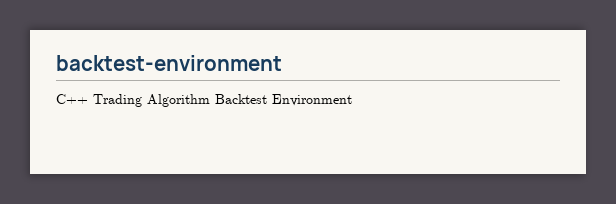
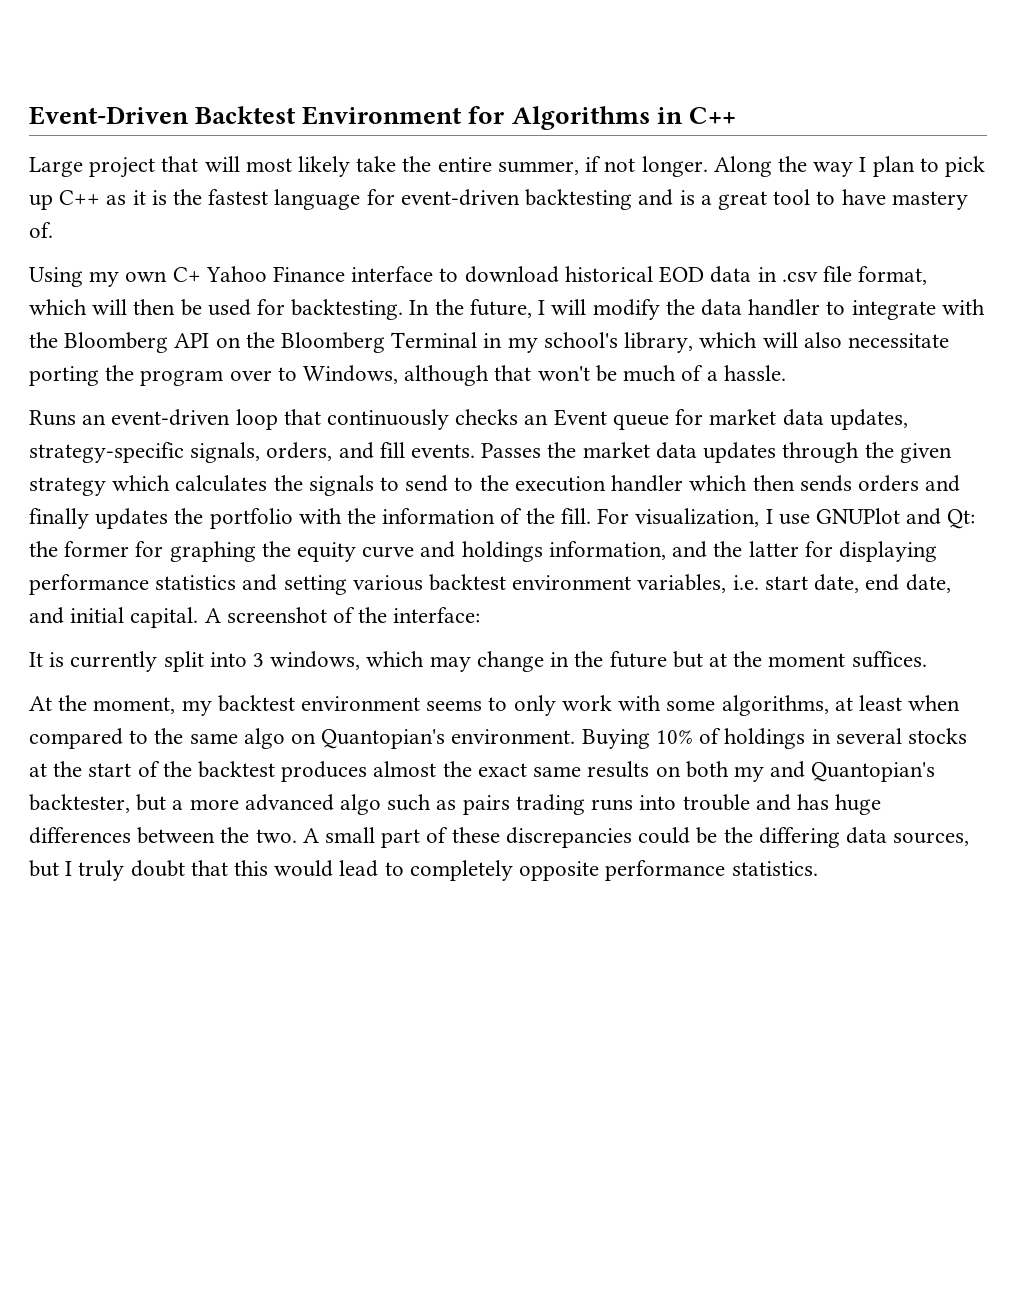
[56,55,282,71] [56,94,352,107] backtest-environment // C++ Trading Algorithm Backtest Environment -> [29,106,736,130] [29,156,985,178] [29,189,968,210] [29,222,53,238] [29,266,928,287] [29,299,985,320] [29,332,949,353] [29,365,786,386] [29,409,908,430] [29,442,952,463] [29,475,961,496] [29,508,976,529] [29,541,937,562] [29,574,951,595] [29,607,481,628] [29,651,927,672] [29,695,961,716] [29,728,967,749] [29,761,936,782] [29,794,882,815] [29,827,970,848] [29,860,818,881] Event-Driven Backtest Environment for Algorithms in C++ // Large project that will most likely take the entire summer, if not longer. Along the way I plan to pick up C++ as it is the fastest language for event-driven backtesting and is a great tool to have mastery of. // Using my own C+ Yahoo Finance interface to download historical EOD data in .csv file format, which will then be used for backtesting. In the future, I will modify the data handler to integrate with the Bloomberg API on the Bloomberg Terminal in my school's library, which will also necessitate porting the program over to Windows, although that won't be much of a hassle. // Runs an event-driven loop that continuously checks an Event queue for market data updates, strategy-specific signals, orders, and fill events. Passes the market data updates through the given strategy which calculates the signals to send to the execution handler which then sends orders and finally updates the portfolio with the information of the fill. For visualization, I use GNUPlot and Qt: the former for graphing the equity curve and holdings information, and the latter for displaying performance statistics and setting various backtest environment variables, i.e. start date, end date, and initial capital. A screenshot of the interface: // It is currently split into 3 windows, which may change in the future but at the moment suffices. // At the moment, my backtest environment seems to only work with some algorithms, at least when compared to the same algo on Quantopian's environment. Buying 10% of holdings in several stocks at the start of the backtest produces almost the exact same results on both my and Quantopian's backtester, but a more advanced algo such as pairs trading runs into trouble and has huge differences between the two. A small part of these discrepancies could be the differing data sources, but I truly doubt that this would lead to completely opposite performance statistics.

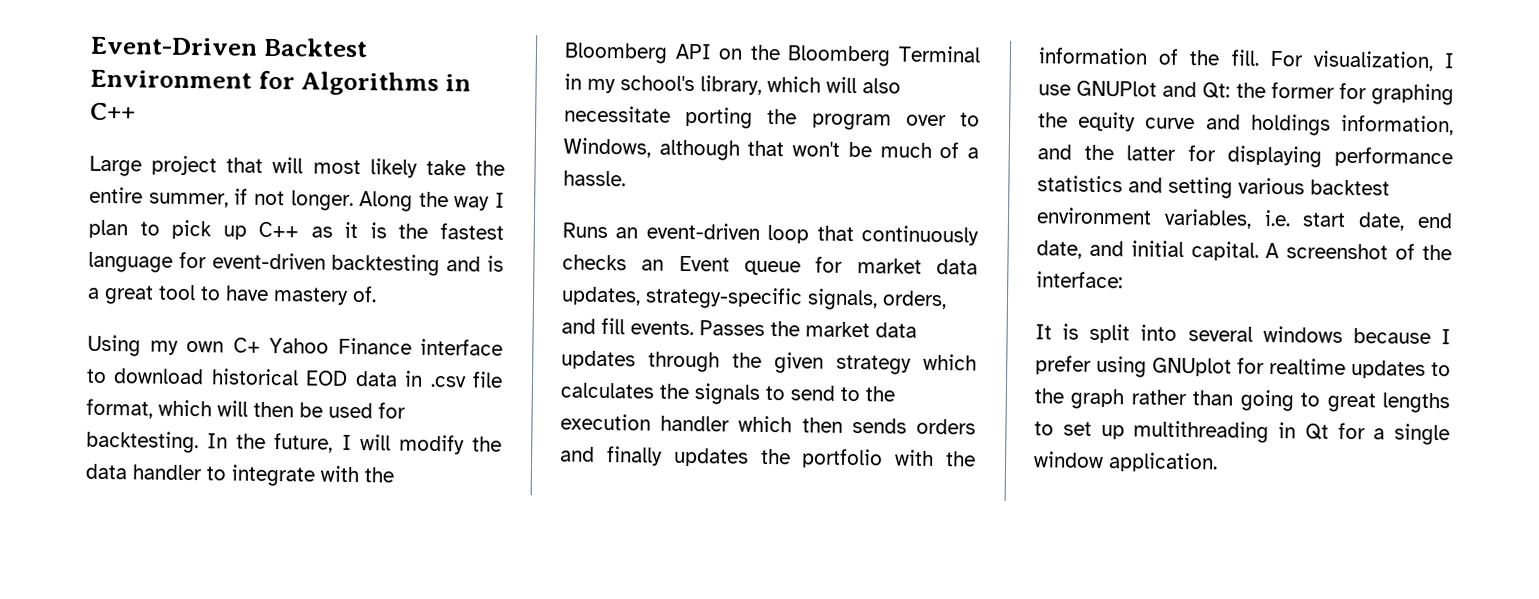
[70,651,158,672] currently -> (1080, 331) none
[253,651,927,672] [29,695,961,716] [29,728,967,749] [29,761,936,782] [29,794,882,815] [29,827,970,848] [29,860,818,881] 3 windows, which may change in the future but at the moment suffices. // At the moment, my backtest environment seems to only work with some algorithms, at least when compared to the same algo on Quantopian's environment. Buying 10% of holdings in several stocks at the start of the backtest produces almost the exact same results on both my and Quantopian's backtester, but a more advanced algo such as pairs trading runs into trouble and has huge differences between the two. A small part of these discrepancies could be the differing data sources, but I truly doubt that this would lead to completely opposite performance statistics. -> [1187,325,1451,345] [1035,355,1451,379] [1034,388,1450,414] [1034,420,1450,446] [1033,451,1218,473] several windows because I prefer using GNUplot for realtime updates to the graph rather than going to great lengths to set up multithreading in Qt for a single window application.

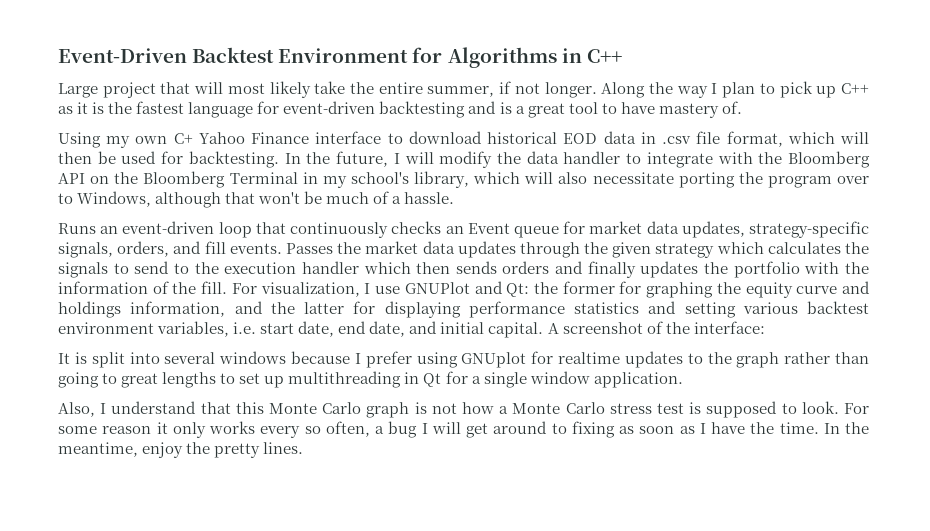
(1218, 462) none -> [58,401,870,418] [58,421,869,438] [58,442,304,458] // Also, I understand that this Monte Carlo graph is not how a Monte Carlo stress test is supposed to look. For some reason it only works every so often, a bug I will get around to fixing as soon as I have the time. In the meantime, enjoy the pretty lines.

